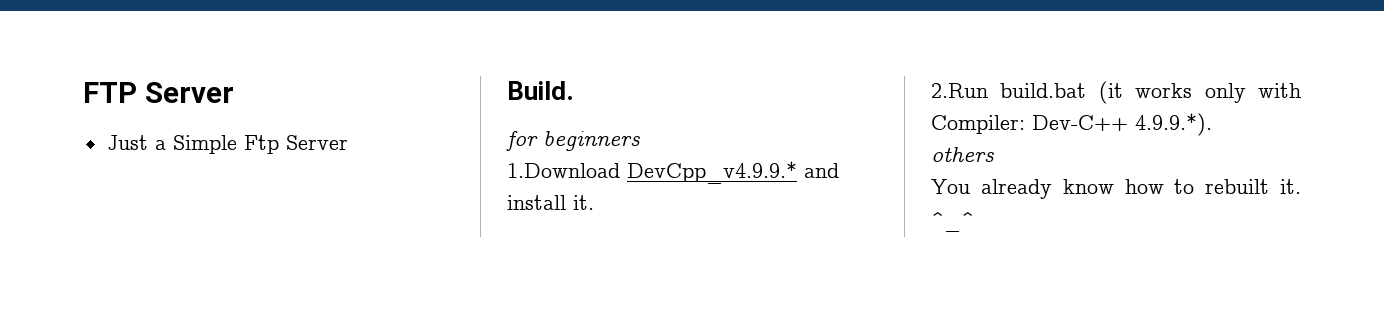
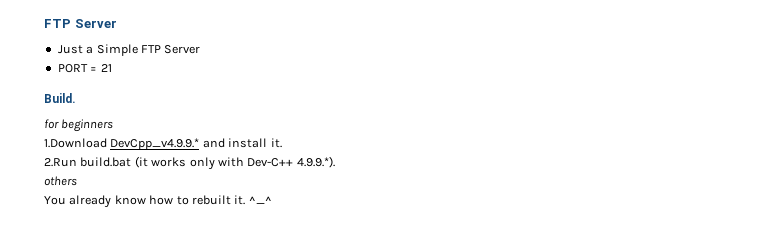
[243,135,348,154] Ftp Server -> [140,45,201,54] [57,64,112,73] FTP Server // PORT = 21
[931,115,1025,134] Compiler: -> (244, 162) none

